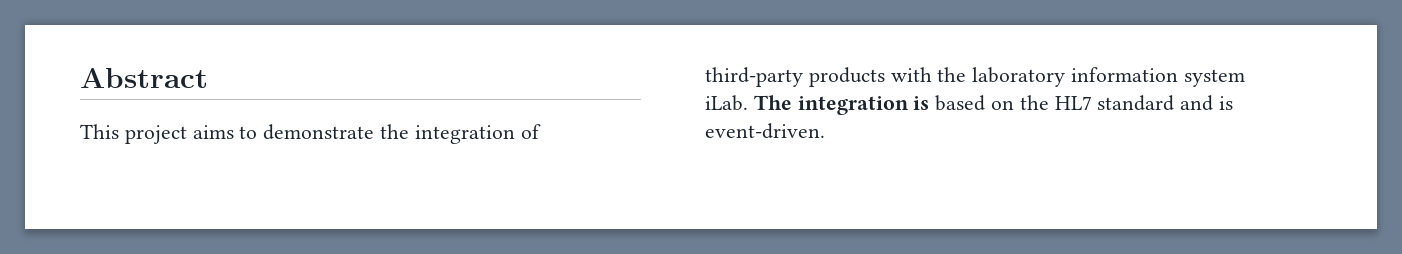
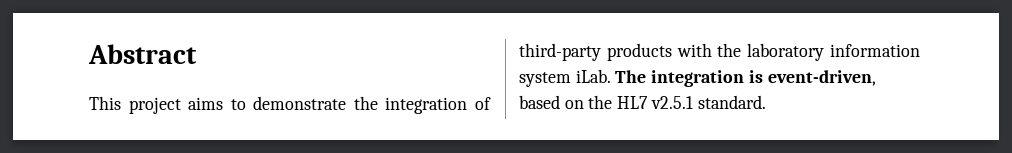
(930, 103) none -> [767,70,876,86] event-driven,
[1097,95,1234,111] [705,123,825,139] standard and is event-driven. -> [650,95,766,109] v2.5.1 standard.

